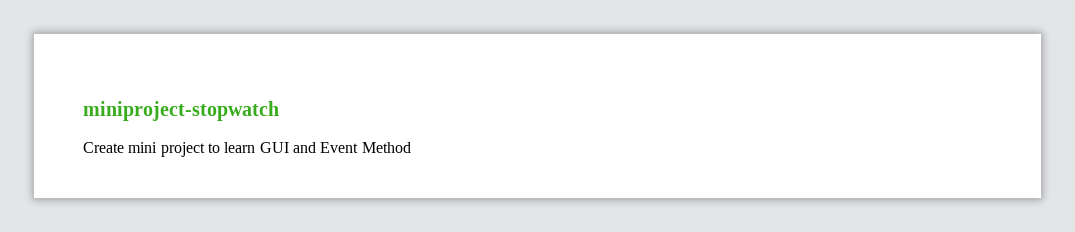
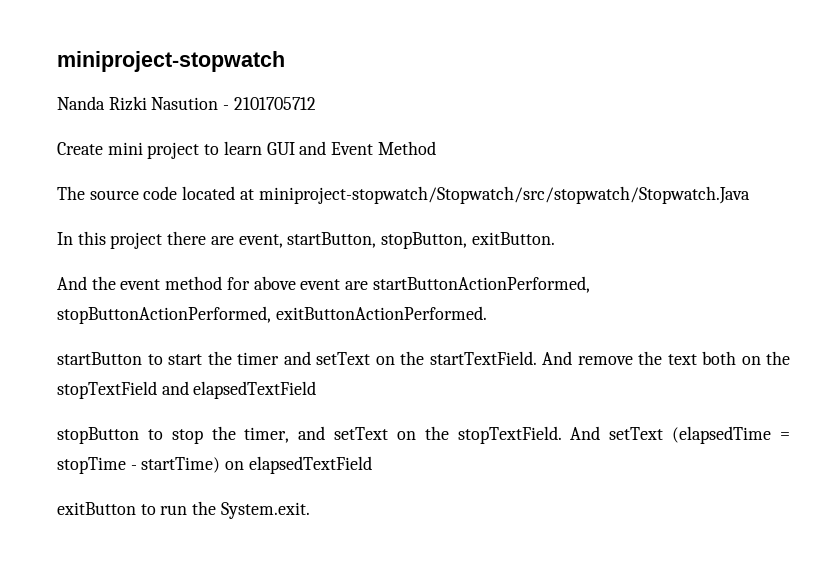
(279, 111) none -> [57,96,316,111] // Nanda Rizki Nasution - 2101705712
(411, 147) none -> [57,186,750,204] [57,231,555,249] [57,276,590,293] [57,306,487,324] [57,351,790,365] [57,381,317,399] [57,426,790,444] [57,456,372,474] [57,501,310,519] // The source code located at miniproject-stopwatch/Stopwatch/src/stopwatch/Stopwatch.Java // In this project there are event, startButton, stopButton, exitButton. // And the event method for above event are startButtonActionPerformed, stopButtonActionPerformed, exitButtonActionPerformed. // startButton to start the timer and setText on the startTextField. And remove the text both on the stopTextField and elapsedTextField // stopButton to stop the timer, and setText on the stopTextField. And setText (elapsedTime = stopTime - startTime) on elapsedTextField // exitButton to run the System.exit.

